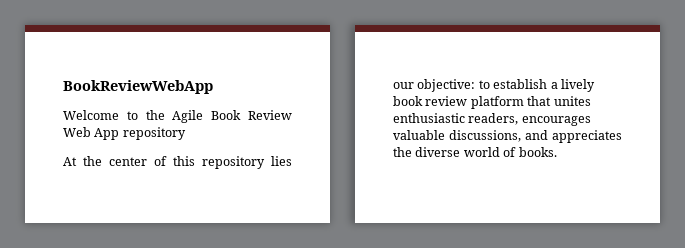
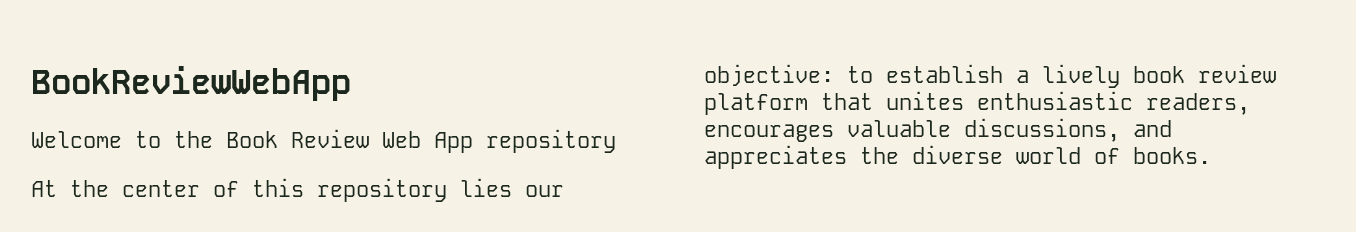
[172,110,204,123] Agile -> (213, 139) none

